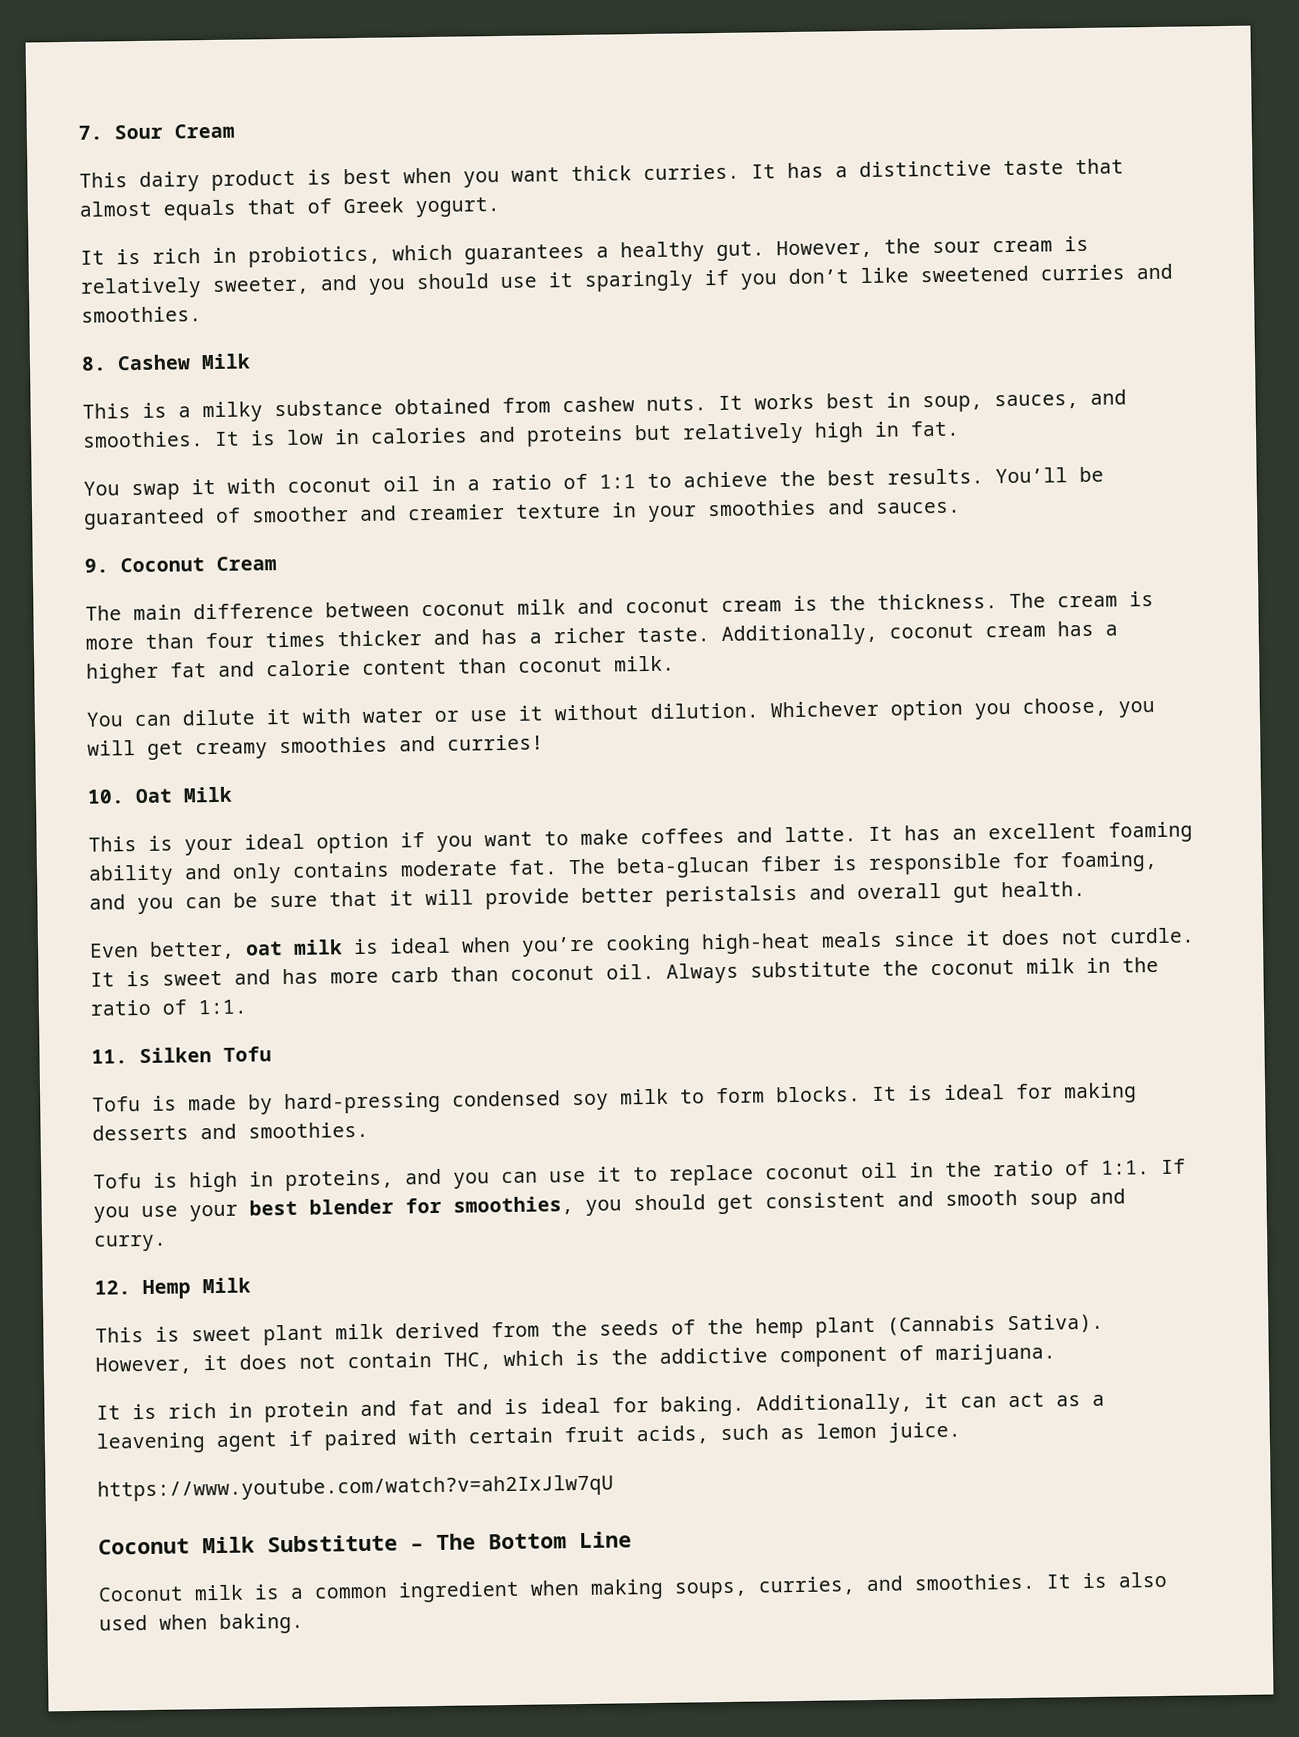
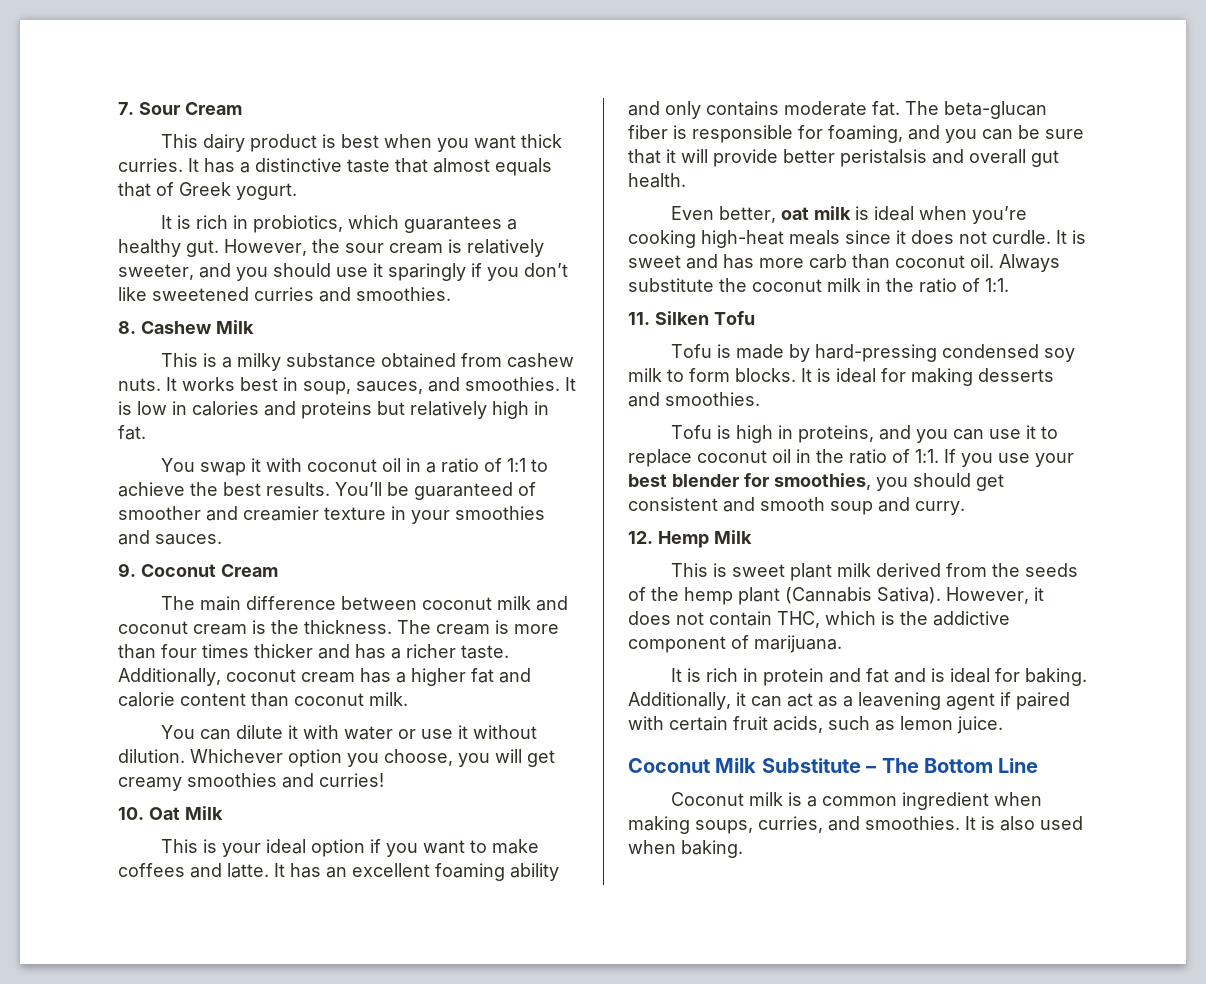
[97,1474,614,1502] // https://www.youtube.com/watch?v=ah2IxJlw7qU -> (1003, 725) none

